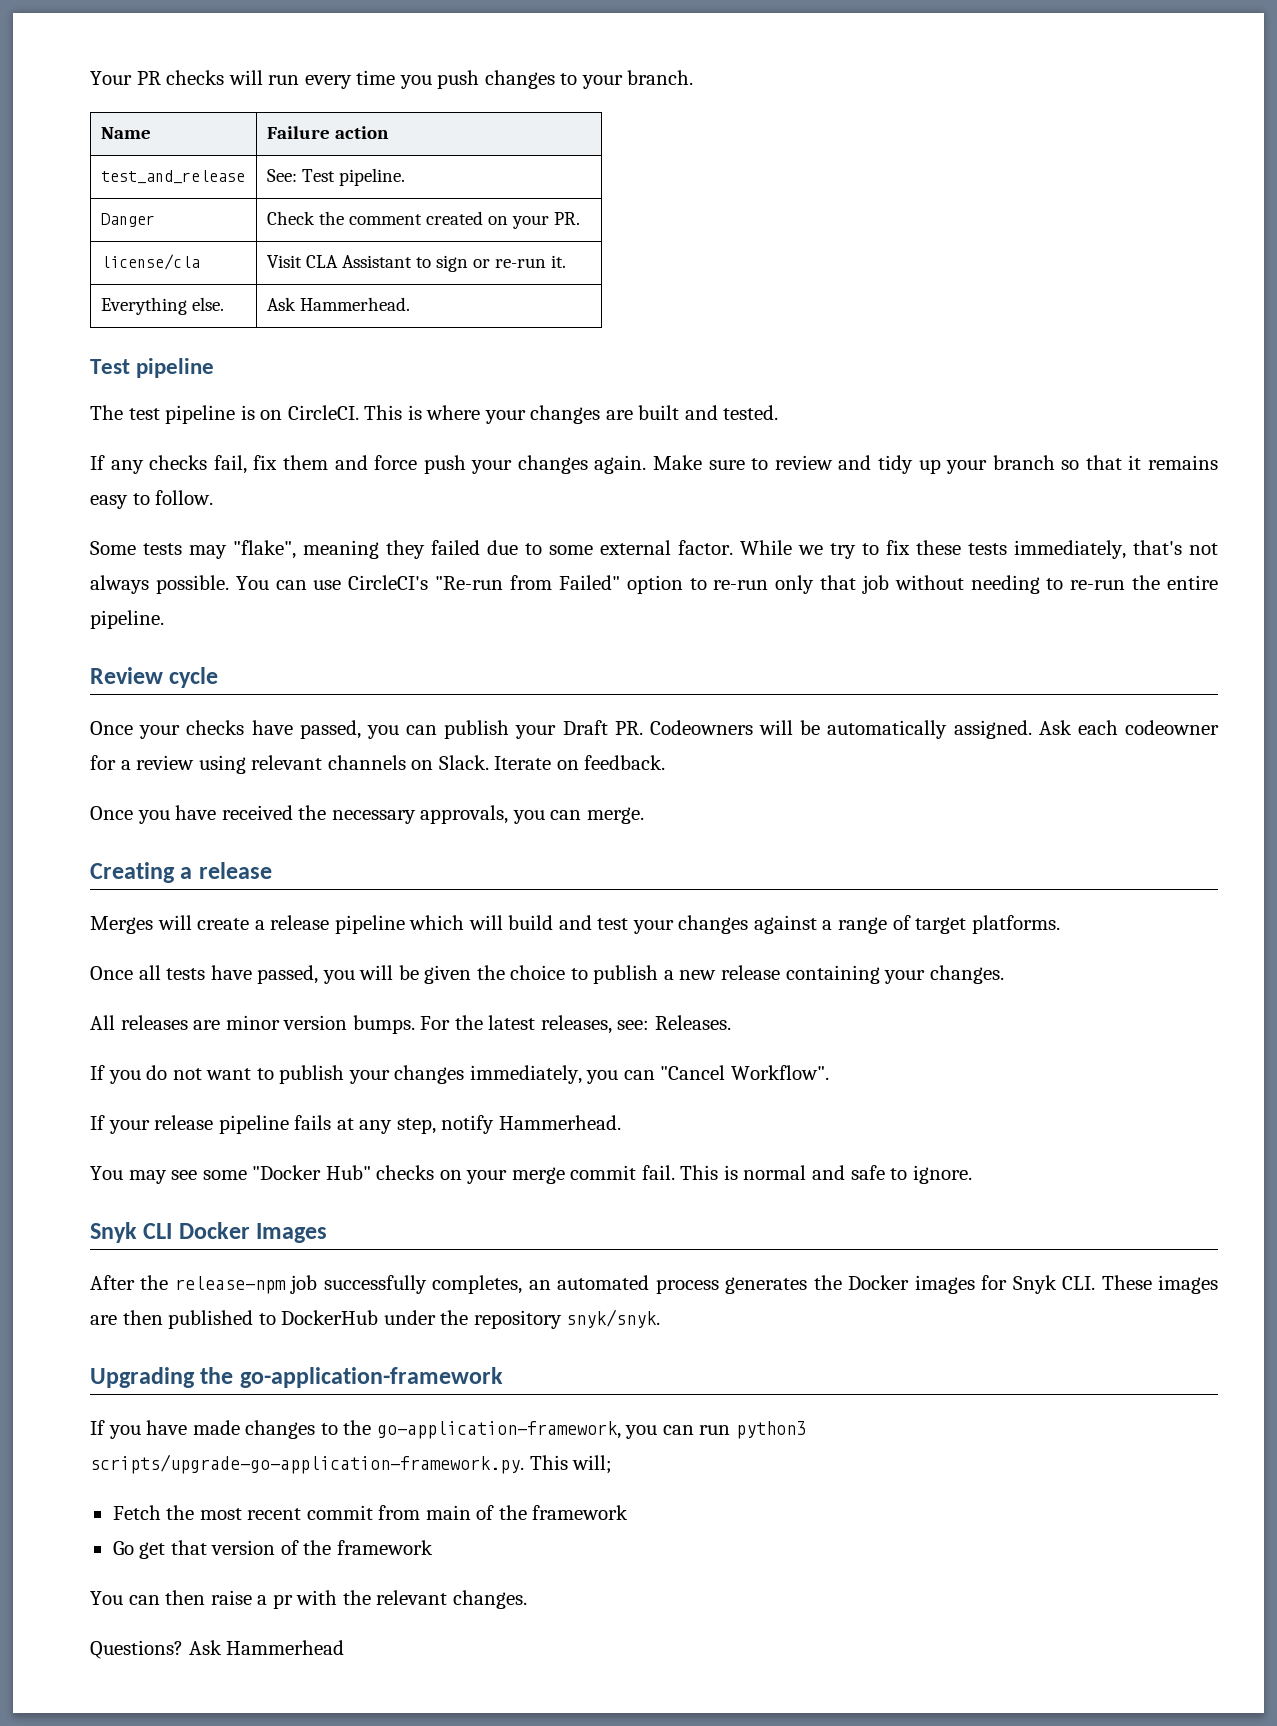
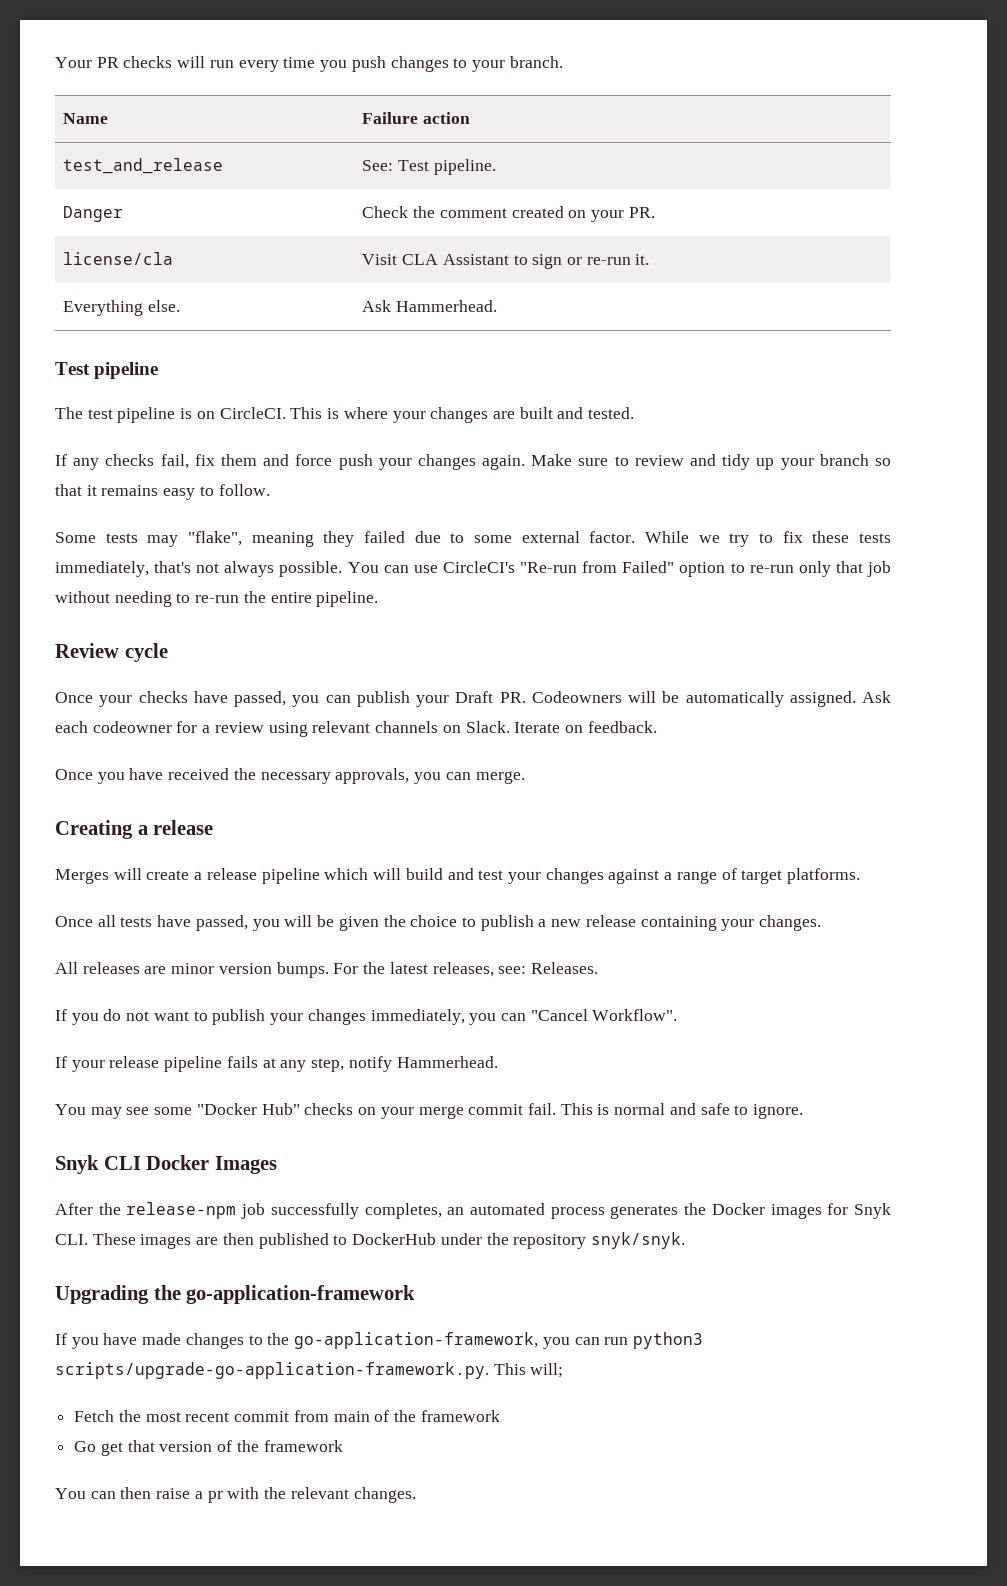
[90,1640,345,1659] // Questions? Ask Hammerhead -> (416, 1495) none

